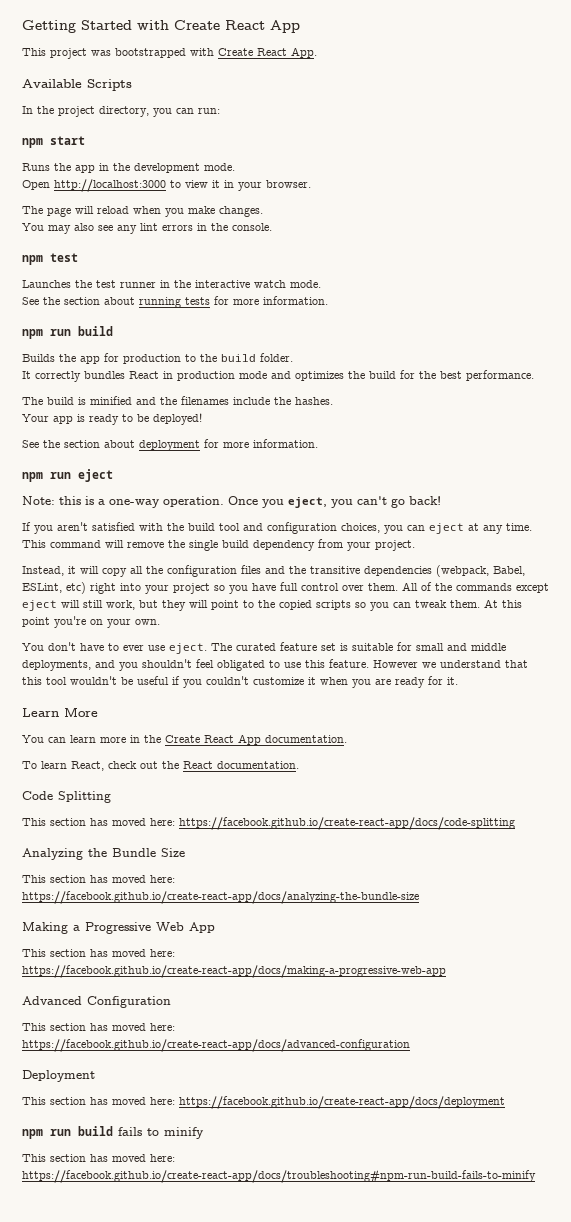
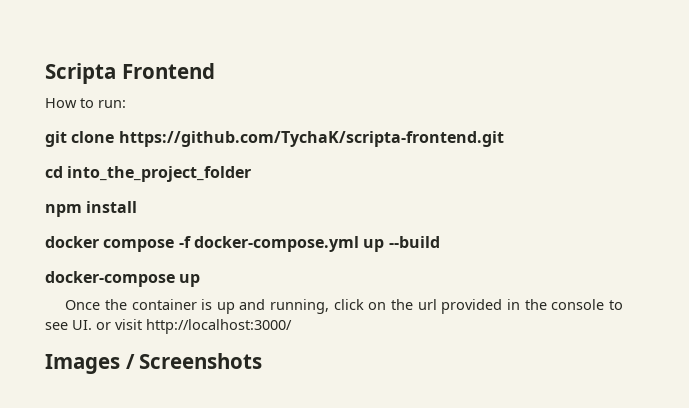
[22,20,300,33] [22,47,317,59] [22,79,132,91] [22,106,220,117] [22,136,85,148] [22,163,235,173] [22,179,311,192] [22,206,263,217] [22,223,272,234] [22,253,78,265] [22,280,321,288] [22,296,328,308] [22,326,113,339] [22,353,293,364] [22,370,534,382] [22,396,333,405] [22,413,202,425] [22,439,318,451] [22,469,113,482] [22,496,441,508] [22,522,532,534] [22,539,415,551] [22,565,525,577] [22,582,549,594] [22,599,522,611] [22,616,160,628] [22,642,506,654] [22,659,528,671] [22,676,458,688] [22,707,98,717] [22,734,347,745] [22,761,299,771] [22,791,111,803] [22,817,515,830] [22,848,185,860] [22,875,175,883] [22,891,419,904] [22,922,215,934] [22,949,175,957] [22,965,446,978] [22,996,171,1008] [22,1023,175,1031] [22,1039,410,1052] [22,1070,95,1082] [22,1096,505,1109] [22,1126,204,1139] [22,1154,175,1162] [22,1169,536,1183] Getting Started with Create React App // This project was bootstrapped with Create React App. // Available Scripts // In the project directory, you can run: // npm start // Runs the app in the development mode. // Open http://localhost:3000 to view it in your browser. // The page will reload when you make changes. // You may also see any lint errors in the console. // npm test // Launches the test runner in the interactive watch mode. // See the section about running tests for more information. // npm run build // Builds the app for production to the build folder. // It correctly bundles React in production mode and optimizes the build for the best performance. // The build is minified and the filenames include the hashes. // Your app is ready to be deployed! // See the section about deployment for more information. // npm run eject // Note: this is a one-way operation. Once you eject, you can't go back! // If you aren't satisfied with the build tool and configuration choices, you can eject at any time. This command will remove the single build dependency from your project. // Instead, it will copy all the configuration files and the transitive dependencies (webpack, Babel, ESLint, etc) right into your project so you have full control over them. All of the commands except eject will still work, but they will point to the copied scripts so you can tweak them. At this point you're on your own. // You don't have to ever use eject. The curated feature set is suitable for small and middle deployments, and you shouldn't feel obligated to use this feature. However we understand that this tool wouldn't be useful if you couldn't customize it when you are ready for it. // Learn More // You can learn more in the Create React App documentation. // To learn React, check out the React documentation. // Code Splitting // This section has moved here: https://facebook.github.io/create-react-app/docs/code-splitting // Analyzing the Bundle Size // This section has moved here: https://facebook.github.io/create-react-app/docs/analyzing-the-bundle-size // Making a Progressive Web App // This section has moved here: https://facebook.github.io/create-react-app/docs/making-a-progressive-web-app // Advanced Configuration // This section has moved here: https://facebook.github.io/create-react-app/docs/advanced-configuration // Deployment // This section has moved here: https://facebook.github.io/create-react-app/docs/deployment // npm run build fails to minify // This section has moved here: https://facebook.github.io/create-react-app/docs/troubleshooting#npm-run-build-fails-to-minify -> [45,63,215,84] [45,98,126,108] [45,131,504,147] [45,166,252,182] [45,201,138,217] [45,236,440,252] [45,271,201,287] [65,299,623,314] [45,319,292,334] [45,353,263,374] Scripta Frontend // How to run: // git clone https://github.com/TychaK/scripta-frontend.git // cd into_the_project_folder // npm install // docker compose -f docker-compose.yml up --build // docker-compose up // Once the container is up and running, click on the url provided in the console to see UI. or visit http://localhost:3000/ // Images / Screenshots

